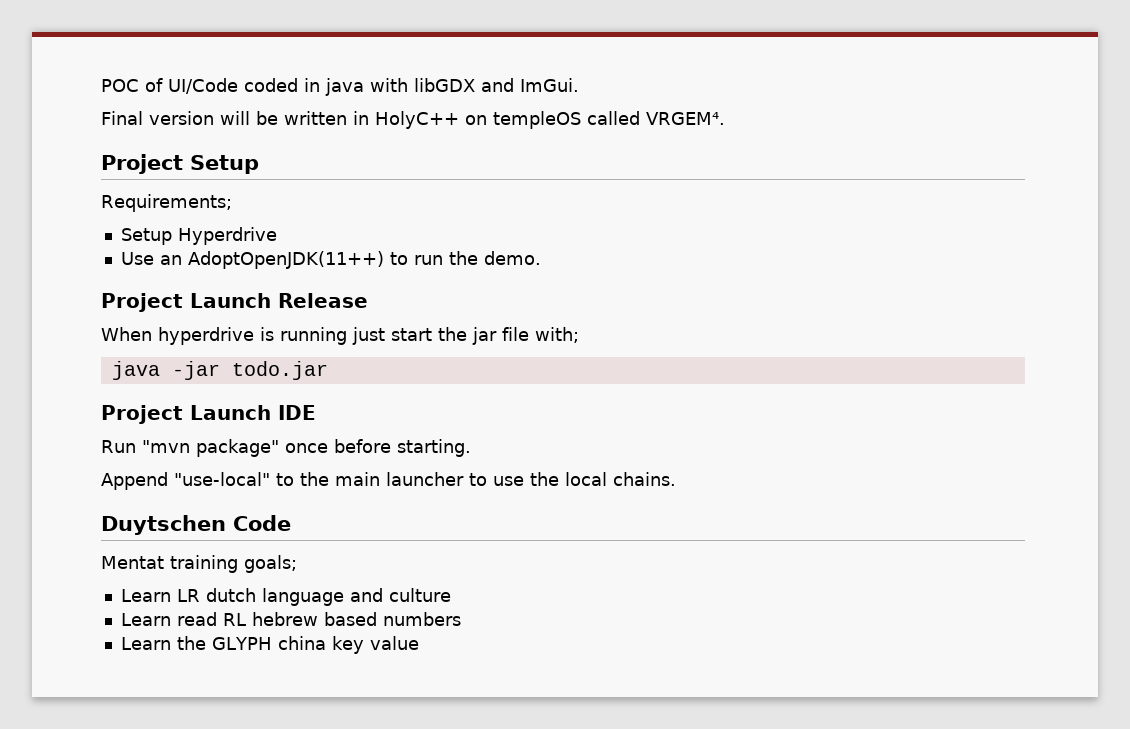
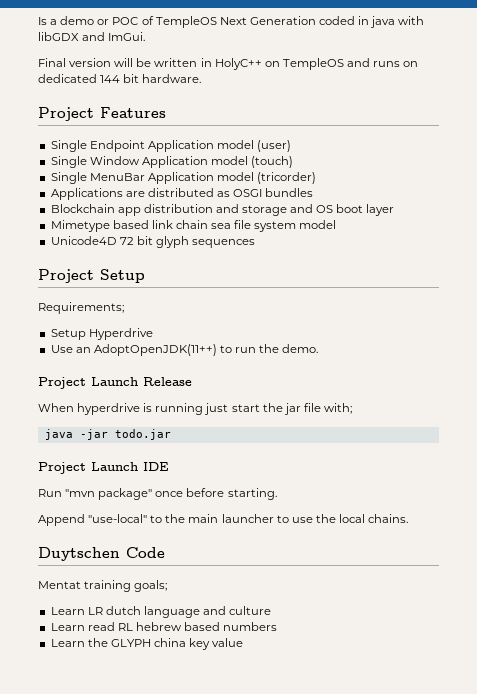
[101,78,238,94] POC of UI/Code -> [38,16,316,28] Is a demo or POC of TempleOS Next Generation
[492,111,725,129] templeOS called VRGEM⁴. -> [282,58,419,70] [38,74,202,83] [38,107,166,121] [50,140,292,152] [50,156,294,168] [50,172,317,184] [50,188,314,200] [50,204,395,216] [50,220,337,232] [50,236,256,248] TempleOS and runs on dedicated 144 bit hardware. // Project Features // Single Endpoint Application model (user) // Single Window Application model (touch) // Single MenuBar Application model (tricorder) // Applications are distributed as OSGI bundles // Blockchain app distribution and storage and OS boot layer // Mimetype based link chain sea file system model // Unicode4D 72 bit glyph sequences

